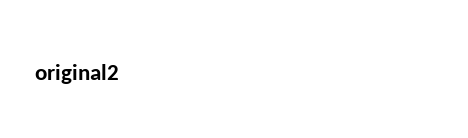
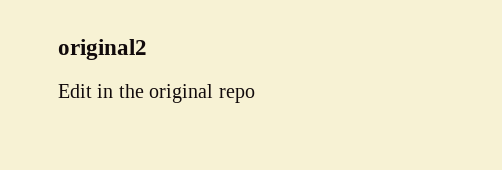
(119, 74) none -> [58,84,255,103] // Edit in the original repo

